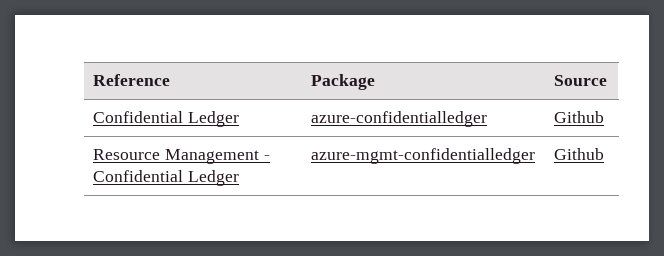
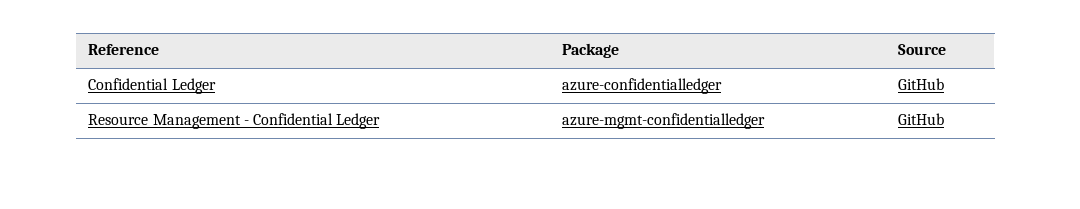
[554,111,605,123] Github -> [898,78,945,90] GitHub
[554,148,605,160] Github -> [898,113,945,125] GitHub

